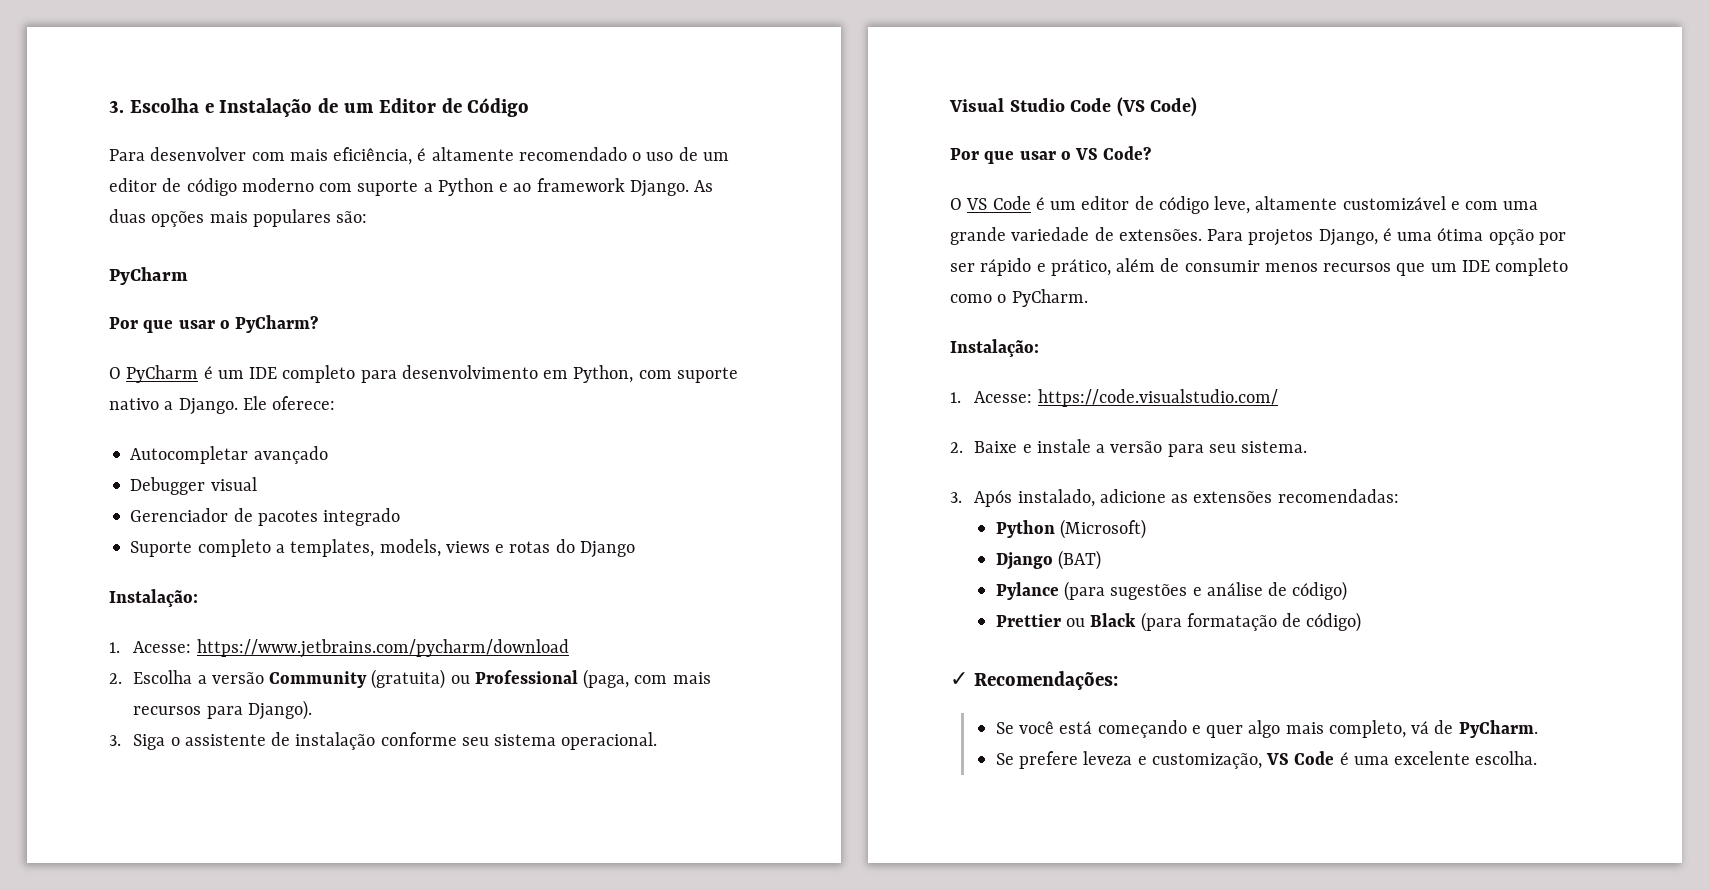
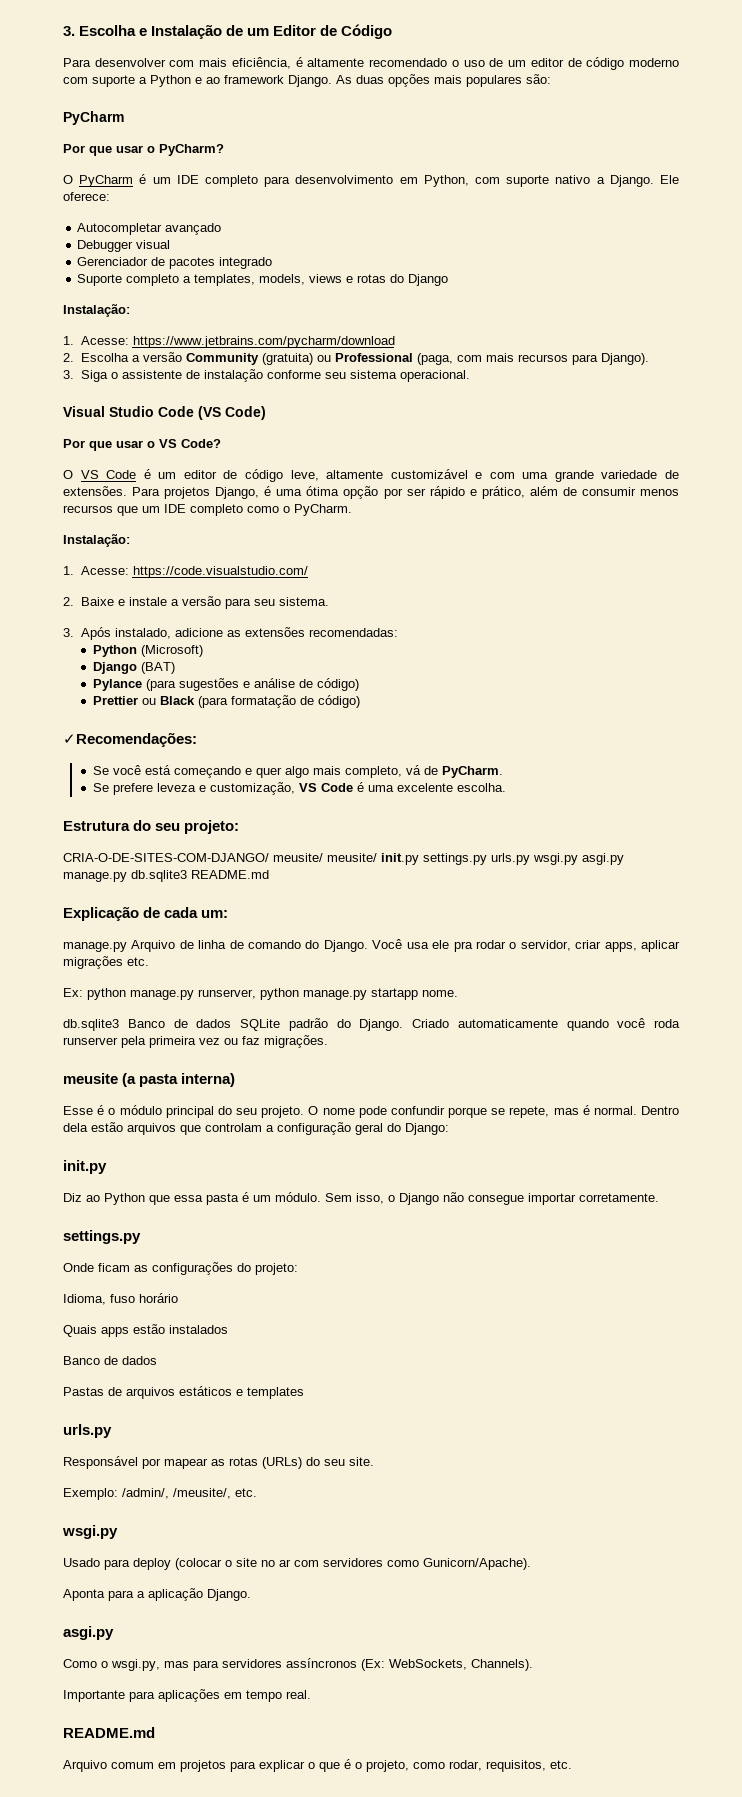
[950,671,1118,690] ✓ Recomendações: -> [63,732,197,747] ✓Recomendações:
(1538, 758) none -> [63,820,240,834] [63,853,624,865] [63,870,269,882] [63,906,229,921] [63,939,681,952] [63,956,149,969] [63,988,458,1000] [63,1018,680,1031] [63,1035,328,1048] [63,1073,236,1087] [63,1105,679,1118] [63,1122,449,1135] [63,1160,107,1174] [63,1192,659,1205] [63,1230,141,1244] [63,1262,298,1275] [63,1293,178,1305] [63,1324,228,1337] [63,1356,157,1365] [63,1386,304,1399] [63,1424,112,1438] [63,1456,374,1469] [63,1488,257,1500] [62,1525,118,1539] [63,1558,531,1570] [63,1588,251,1601] [63,1626,114,1640] [63,1658,533,1671] [63,1689,311,1702] [63,1727,155,1738] [63,1759,572,1772] // Estrutura do seu projeto: // CRIA-O-DE-SITES-COM-DJANGO/ meusite/ meusite/ init.py settings.py urls.py wsgi.py asgi.py manage.py db.sqlite3 README.md // Explicação de cada um: // manage.py Arquivo de linha de comando do Django. Você usa ele pra rodar o servidor, criar apps, aplicar migrações etc. // Ex: python manage.py runserver, python manage.py startapp nome. // db.sqlite3 Banco de dados SQLite padrão do Django. Criado automaticamente quando você roda runserver pela primeira vez ou faz migrações. // meusite (a pasta interna) // Esse é o módulo principal do seu projeto. O nome pode confundir porque se repete, mas é normal. Dentro dela estão arquivos que controlam a configuração geral do Django: // init.py // Diz ao Python que essa pasta é um módulo. Sem isso, o Django não consegue importar corretamente. // settings.py // Onde ficam as configurações do projeto: // Idioma, fuso horário // Quais apps estão instalados // Banco de dados // Pastas de arquivos estáticos e templates // urls.py // Responsável por mapear as rotas (URLs) do seu site. // Exemplo: /admin/, /meusite/, etc. // wsgi.py // Usado para deploy (colocar o site no ar com servidores como Gunicorn/Apache). // Aponta para a aplicação Django. // asgi.py // Como o wsgi.py, mas para servidores assíncronos (Ex: WebSockets, Channels). // Importante para aplicações em tempo real. // README.md // Arquivo comum em projetos para explicar o que é o projeto, como rodar, requisitos, etc.

